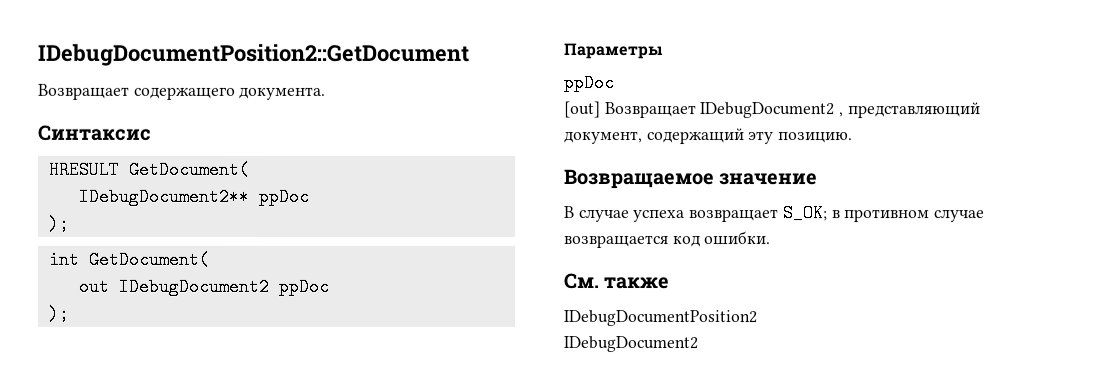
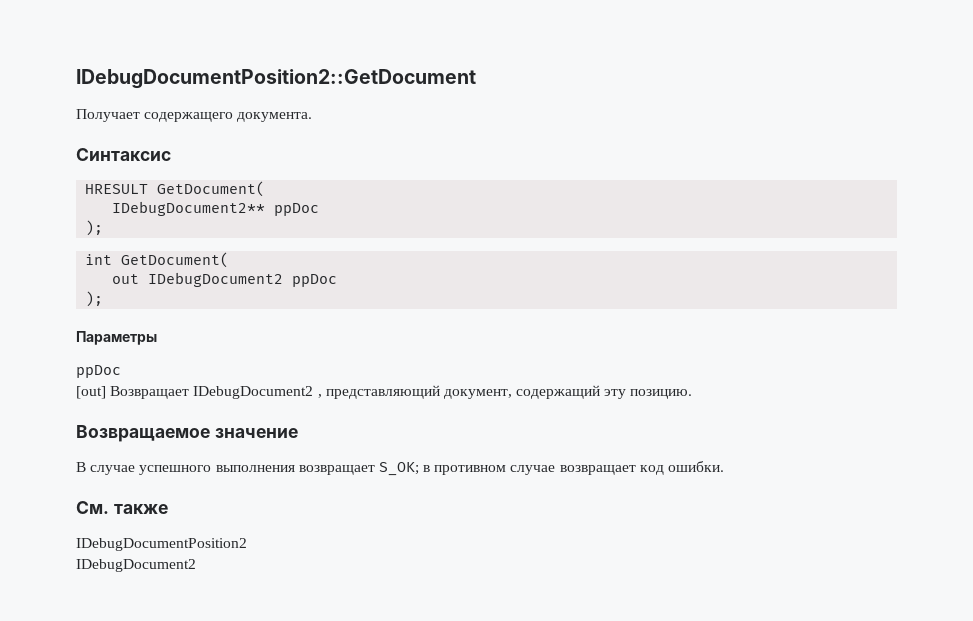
[38,83,130,100] Возвращает -> [76,109,140,122] Получает
[632,210,685,223] успеха -> [139,465,295,475] успешного выполнения
[563,235,668,249] возвращается -> [559,465,636,475] возвращает

